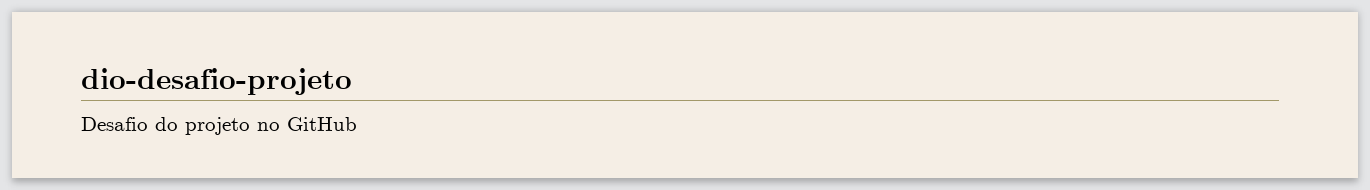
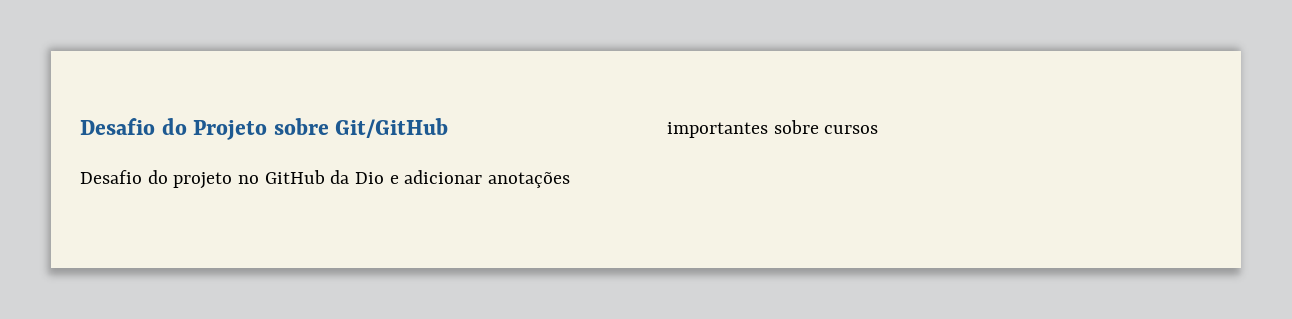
[81,68,352,95] dio-desafio-projeto -> [80,118,449,140] Desafio do Projeto sobre Git/GitHub
(357, 124) none -> [330,170,571,188] [667,120,879,138] da Dio e adicionar anotações importantes sobre cursos

